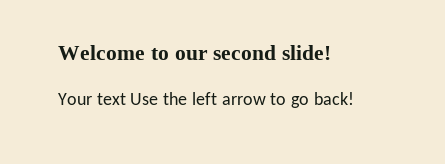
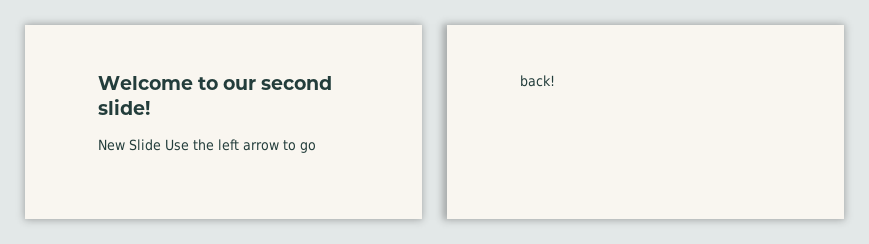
[58,93,126,105] Your text -> [98,139,161,151] New Slide

